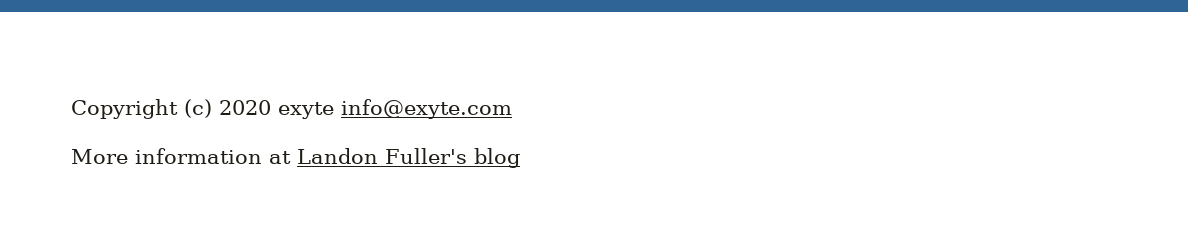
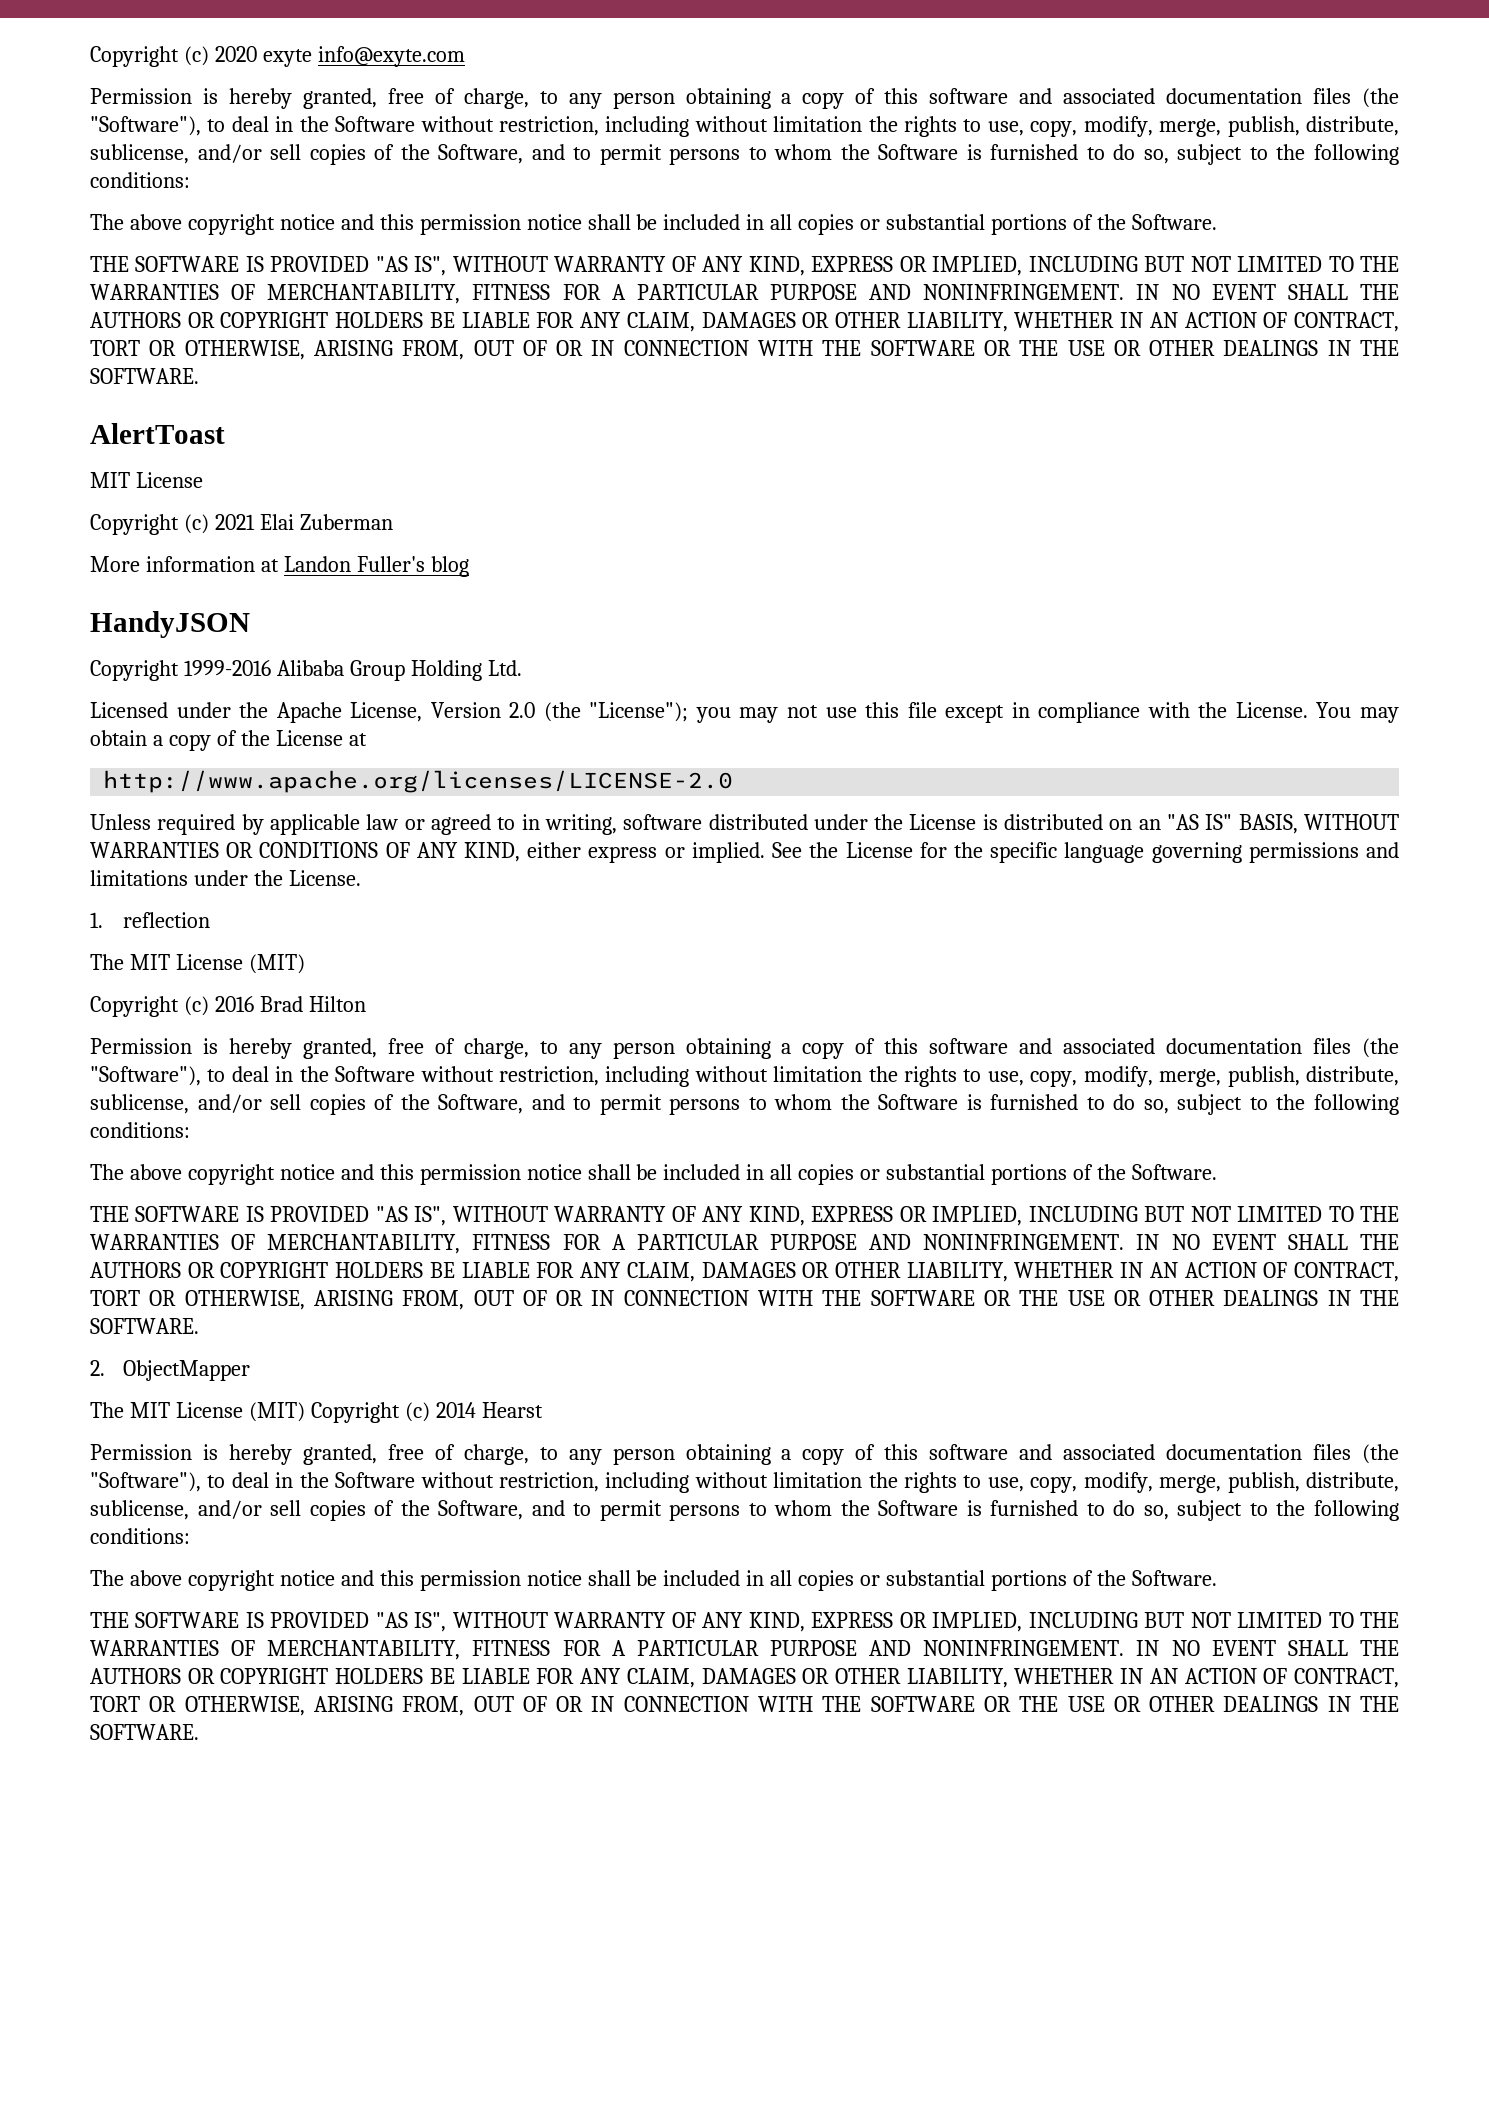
(512, 109) none -> [90,88,1400,109] [90,116,1400,137] [90,144,1399,165] [90,172,190,188] [90,214,1217,235] [90,256,1399,276] [90,284,1399,304] [90,312,1399,332] [90,340,1399,360] [90,368,199,384] [90,423,225,444] [90,472,203,488] [90,514,393,535] // Permission is hereby granted, free of charge, to any person obtaining a copy of this software and associated documentation files (the "Software"), to deal in the Software without restriction, including without limitation the rights to use, copy, modify, merge, publish, distribute, sublicense, and/or sell copies of the Software, and to permit persons to whom the Software is furnished to do so, subject to the following conditions: // The above copyright notice and this permission notice shall be included in all copies or substantial portions of the Software. // THE SOFTWARE IS PROVIDED "AS IS", WITHOUT WARRANTY OF ANY KIND, EXPRESS OR IMPLIED, INCLUDING BUT NOT LIMITED TO THE WARRANTIES OF MERCHANTABILITY, FITNESS FOR A PARTICULAR PURPOSE AND NONINFRINGEMENT. IN NO EVENT SHALL THE AUTHORS OR COPYRIGHT HOLDERS BE LIABLE FOR ANY CLAIM, DAMAGES OR OTHER LIABILITY, WHETHER IN AN ACTION OF CONTRACT, TORT OR OTHERWISE, ARISING FROM, OUT OF OR IN CONNECTION WITH THE SOFTWARE OR THE USE OR OTHER DEALINGS IN THE SOFTWARE. // AlertToast // MIT License // Copyright (c) 2021 Elai Zuberman
(520, 158) none -> [90,611,250,638] [90,660,522,681] [90,702,1399,723] [90,730,367,751] [103,770,734,793] [90,814,1399,835] [90,842,1400,863] [90,870,361,886] [90,912,210,928] [90,954,305,974] [90,996,366,1017] [90,1038,1400,1059] [90,1066,1400,1087] [90,1094,1399,1115] [90,1122,190,1138] [90,1164,1217,1185] [90,1206,1399,1226] [90,1234,1399,1254] [90,1262,1399,1282] [90,1290,1399,1310] [90,1318,199,1334] [90,1360,250,1381] [90,1402,543,1423] [90,1444,1400,1465] [90,1472,1400,1493] [90,1500,1399,1521] [90,1528,190,1544] [90,1570,1217,1591] [90,1612,1399,1632] [90,1640,1399,1660] [90,1668,1399,1688] [90,1696,1399,1716] [90,1724,199,1740] // HandyJSON // Copyright 1999-2016 Alibaba Group Holding Ltd. // Licensed under the Apache License, Version 2.0 (the "License"); you may not use this file except in compliance with the License. You may obtain a copy of the License at // http://www.apache.org/licenses/LICENSE-2.0 // Unless required by applicable law or agreed to in writing, software distributed under the License is distributed on an "AS IS" BASIS, WITHOUT WARRANTIES OR CONDITIONS OF ANY KIND, either express or implied. See the License for the specific language governing permissions and limitations under the License. // 1. reflection // The MIT License (MIT) // Copyright (c) 2016 Brad Hilton // Permission is hereby granted, free of charge, to any person obtaining a copy of this software and associated documentation files (the "Software"), to deal in the Software without restriction, including without limitation the rights to use, copy, modify, merge, publish, distribute, sublicense, and/or sell copies of the Software, and to permit persons to whom the Software is furnished to do so, subject to the following conditions: // The above copyright notice and this permission notice shall be included in all copies or substantial portions of the Software. // THE SOFTWARE IS PROVIDED "AS IS", WITHOUT WARRANTY OF ANY KIND, EXPRESS OR IMPLIED, INCLUDING BUT NOT LIMITED TO THE WARRANTIES OF MERCHANTABILITY, FITNESS FOR A PARTICULAR PURPOSE AND NONINFRINGEMENT. IN NO EVENT SHALL THE AUTHORS OR COPYRIGHT HOLDERS BE LIABLE FOR ANY CLAIM, DAMAGES OR OTHER LIABILITY, WHETHER IN AN ACTION OF CONTRACT, TORT OR OTHERWISE, ARISING FROM, OUT OF OR IN CONNECTION WITH THE SOFTWARE OR THE USE OR OTHER DEALINGS IN THE SOFTWARE. // 2. ObjectMapper // The MIT License (MIT) Copyright (c) 2014 Hearst // Permission is hereby granted, free of charge, to any person obtaining a copy of this software and associated documentation files (the "Software"), to deal in the Software without restriction, including without limitation the rights to use, copy, modify, merge, publish, distribute, sublicense, and/or sell copies of the Software, and to permit persons to whom the Software is furnished to do so, subject to the following conditions: // The above copyright notice and this permission notice shall be included in all copies or substantial portions of the Software. // THE SOFTWARE IS PROVIDED "AS IS", WITHOUT WARRANTY OF ANY KIND, EXPRESS OR IMPLIED, INCLUDING BUT NOT LIMITED TO THE WARRANTIES OF MERCHANTABILITY, FITNESS FOR A PARTICULAR PURPOSE AND NONINFRINGEMENT. IN NO EVENT SHALL THE AUTHORS OR COPYRIGHT HOLDERS BE LIABLE FOR ANY CLAIM, DAMAGES OR OTHER LIABILITY, WHETHER IN AN ACTION OF CONTRACT, TORT OR OTHERWISE, ARISING FROM, OUT OF OR IN CONNECTION WITH THE SOFTWARE OR THE USE OR OTHER DEALINGS IN THE SOFTWARE.

